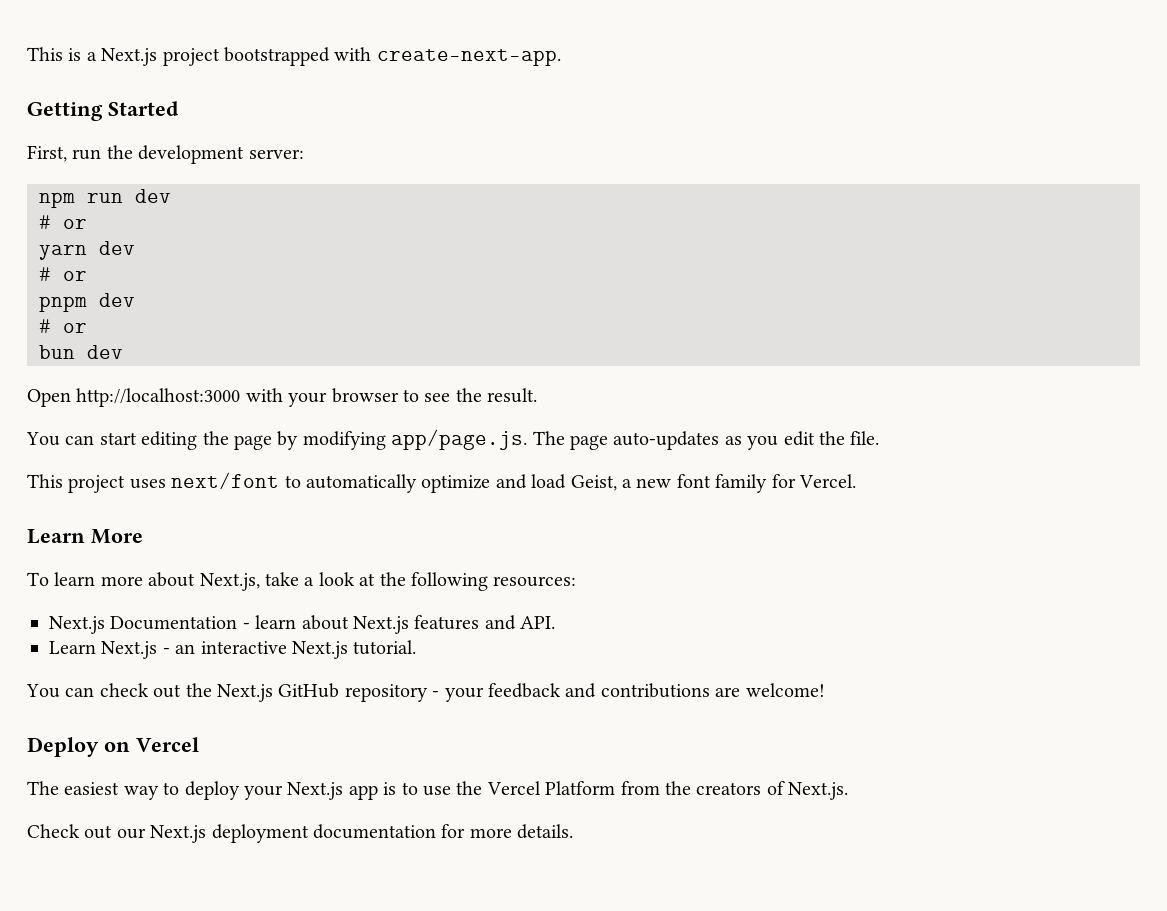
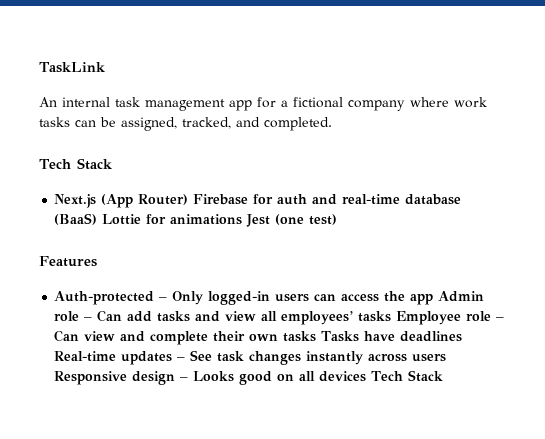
[27,47,561,66] [27,101,179,121] [27,145,304,164] [39,189,171,208] [39,215,87,229] [39,241,135,260] [39,267,87,281] [39,293,135,312] [39,319,87,333] [39,345,123,359] [27,388,538,407] [26,429,880,450] [27,472,856,493] [27,529,143,544] [27,572,577,591] [49,615,556,634] [49,640,417,659] [26,683,825,702] [27,737,199,757] [27,781,849,800] [27,824,574,843] This is a Next.js project bootstrapped with create-next-app. // Getting Started // First, run the development server: // npm run dev // # or // yarn dev // # or // pnpm dev // # or // bun dev // Open http://localhost:3000 with your browser to see the result. // You can start editing the page by modifying app/page.js. The page auto-updates as you edit the file. // This project uses next/font to automatically optimize and load Geist, a new font family for Vercel. // Learn More // To learn more about Next.js, take a look at the following resources: // Next.js Documentation - learn about Next.js features and API. // Learn Next.js - an interactive Next.js tutorial. // You can check out the Next.js GitHub repository - your feedback and contributions are welcome! // Deploy on Vercel // The easiest way to deploy your Next.js app is to use the Vercel Platform from the creators of Next.js. // Check out our Next.js deployment documentation for more details. -> [39,62,106,73] [39,97,487,111] [39,117,332,131] [39,158,113,170] [54,194,462,208] [54,213,338,227] [39,256,97,267] [54,291,485,305] [54,310,505,325] [54,330,463,345] [54,350,447,365] [54,370,444,385] TaskLink // An internal task management app for a fictional company where work tasks can be assigned, tracked, and completed. // Tech Stack // Next.js (App Router) Firebase for auth and real-time database (BaaS) Lottie for animations Jest (one test) // Features // Auth-protected – Only logged-in users can access the app Admin role – Can add tasks and view all employees’ tasks Employee role – Can view and complete their own tasks Tasks have deadlines Real-time updates – See task changes instantly across users Responsive design – Looks good on all devices Tech Stack

